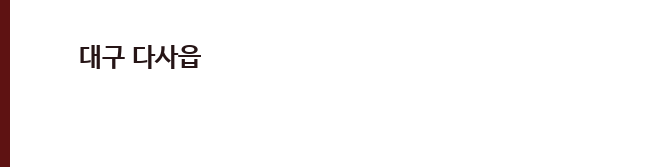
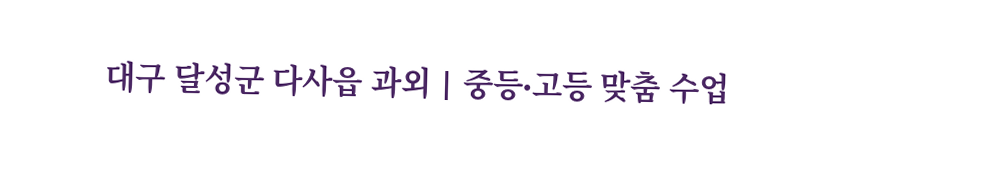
[132,45,202,69] 다사읍 -> [172,61,730,105] 달성군 다사읍 과외 | 중등·고등 맞춤 수업

